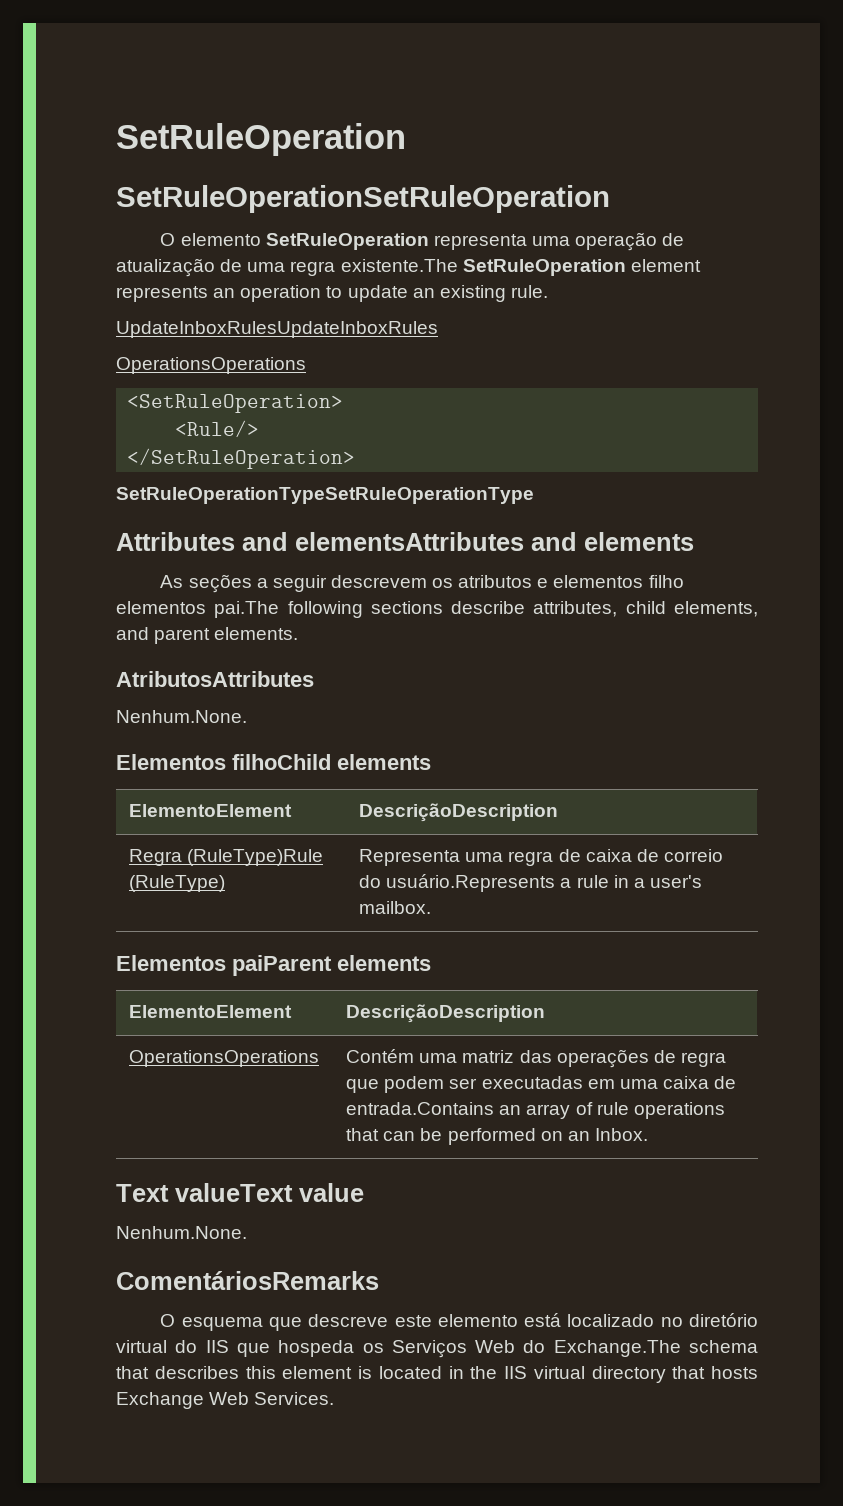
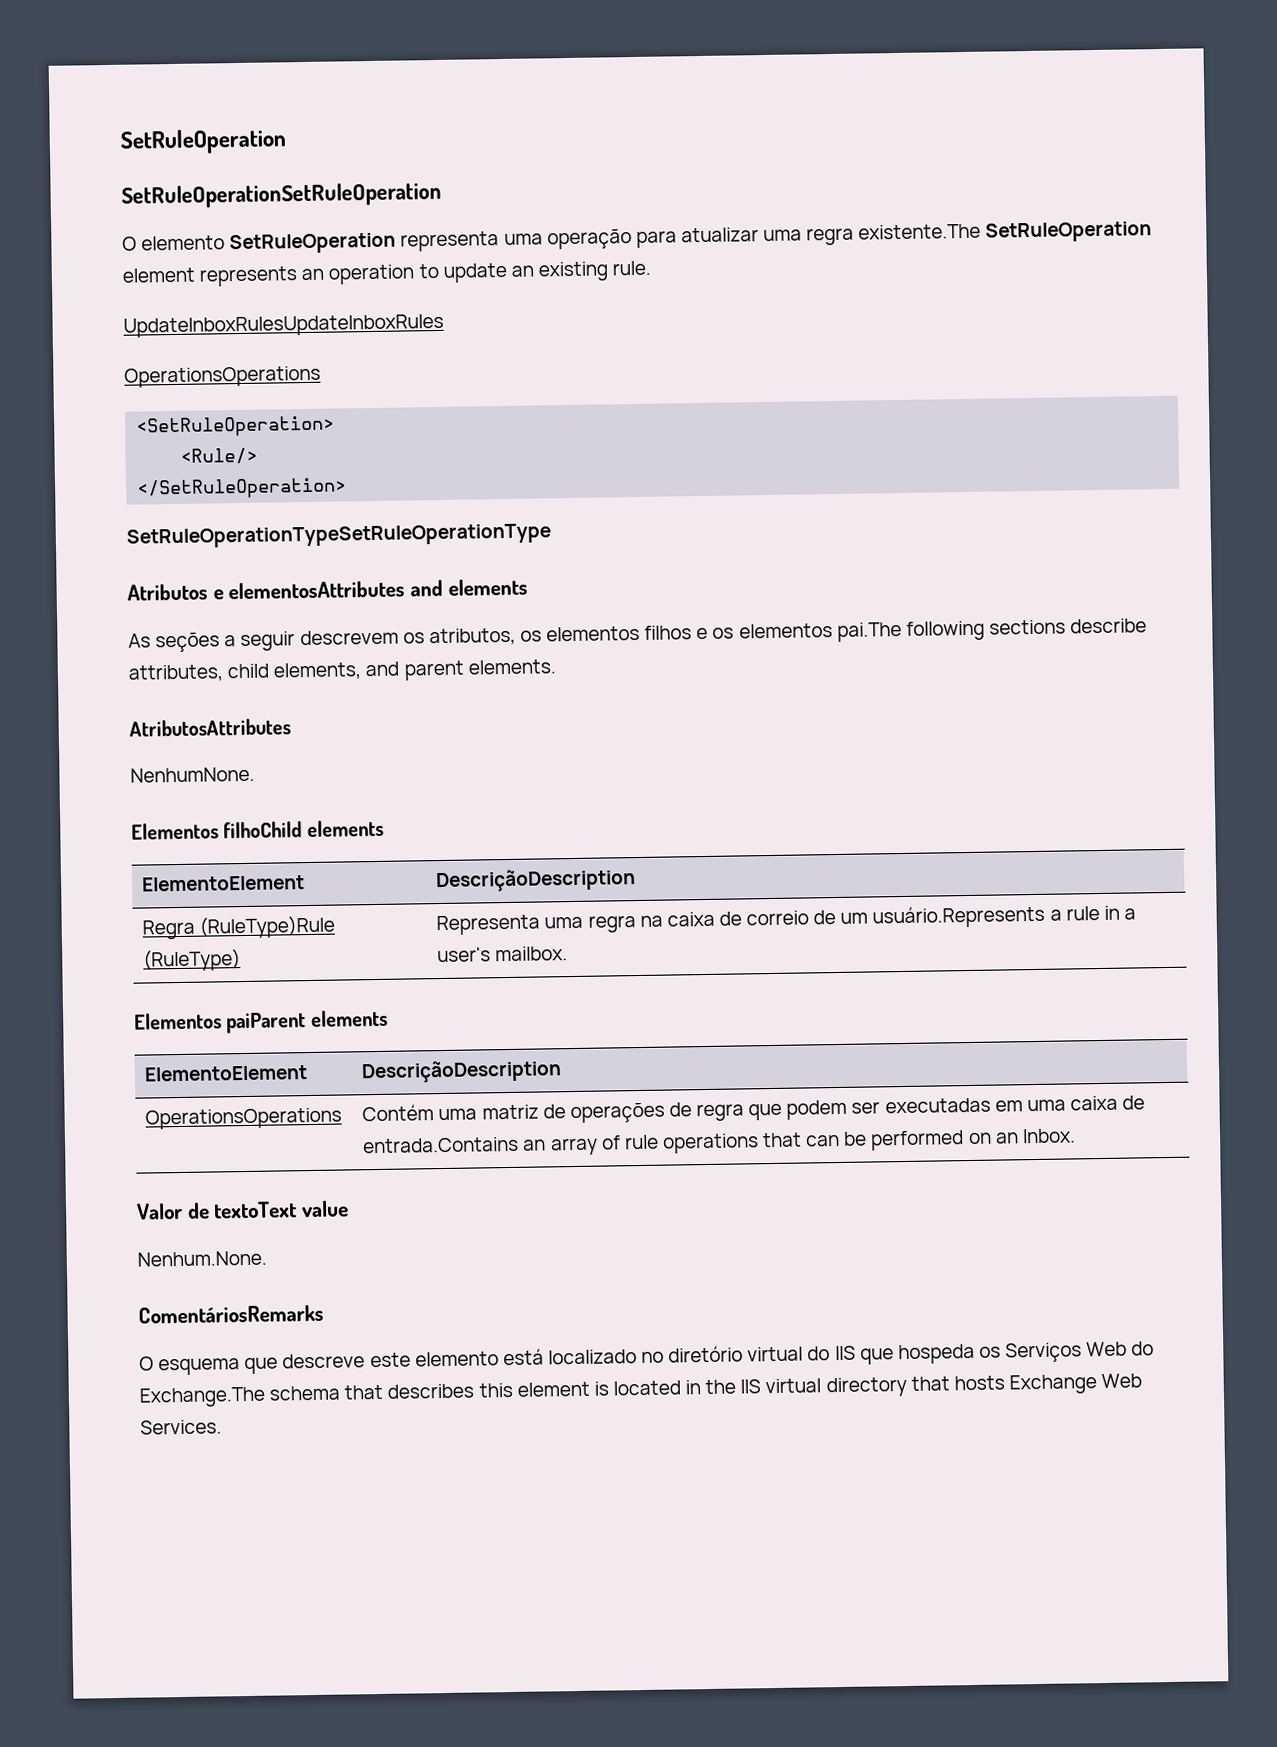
[662,233,685,246] [116,258,243,277] de atualização de -> [635,227,759,248] para atualizar
[116,532,524,551] Attributes and elementsAttributes -> [127,580,406,601] Atributos e elementosAttributes
[458,575,684,588] atributos e elementos filho -> [428,625,735,647] atributos, os elementos filhos e os
[116,710,247,723] Nenhum.None. -> [130,766,255,783] NenhumNone.
[558,849,581,862] de -> [639,915,663,927] na
[359,875,382,888] do -> [813,909,869,925] de um
[519,1050,552,1063] das -> [542,1104,566,1119] de
[116,1183,293,1202] Text valueText -> [136,1201,298,1220] Valor de textoText

